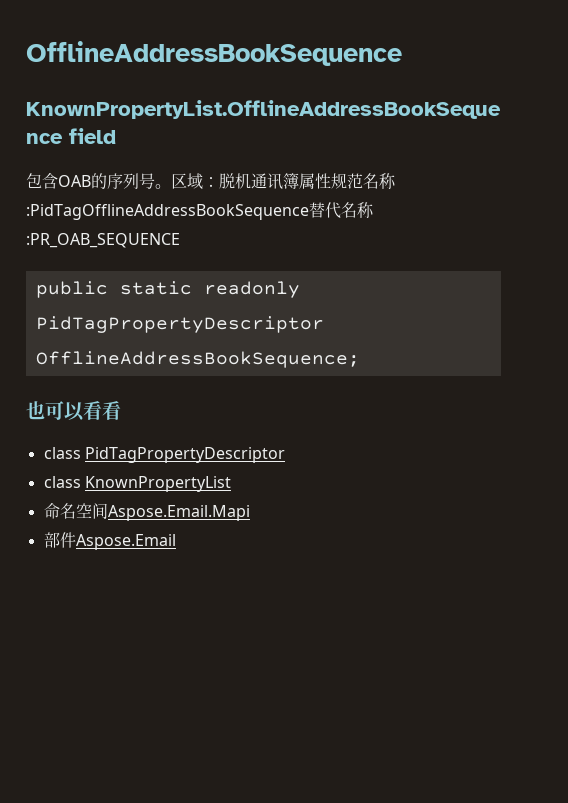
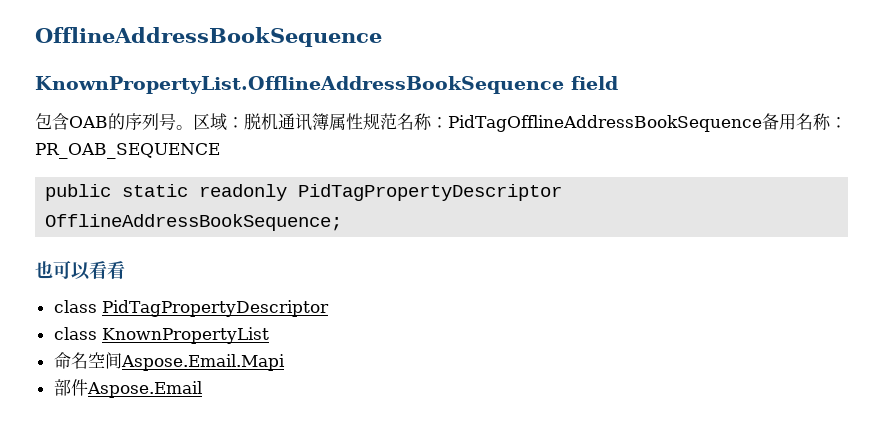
[26,202,374,220] [26,233,180,248] :PidTagOfflineAddressBookSequence替代名称:PR_OAB_SEQUENCE -> [431,113,847,132] [35,143,220,159] ：PidTagOfflineAddressBookSequence备用名称：PR_OAB_SEQUENCE

